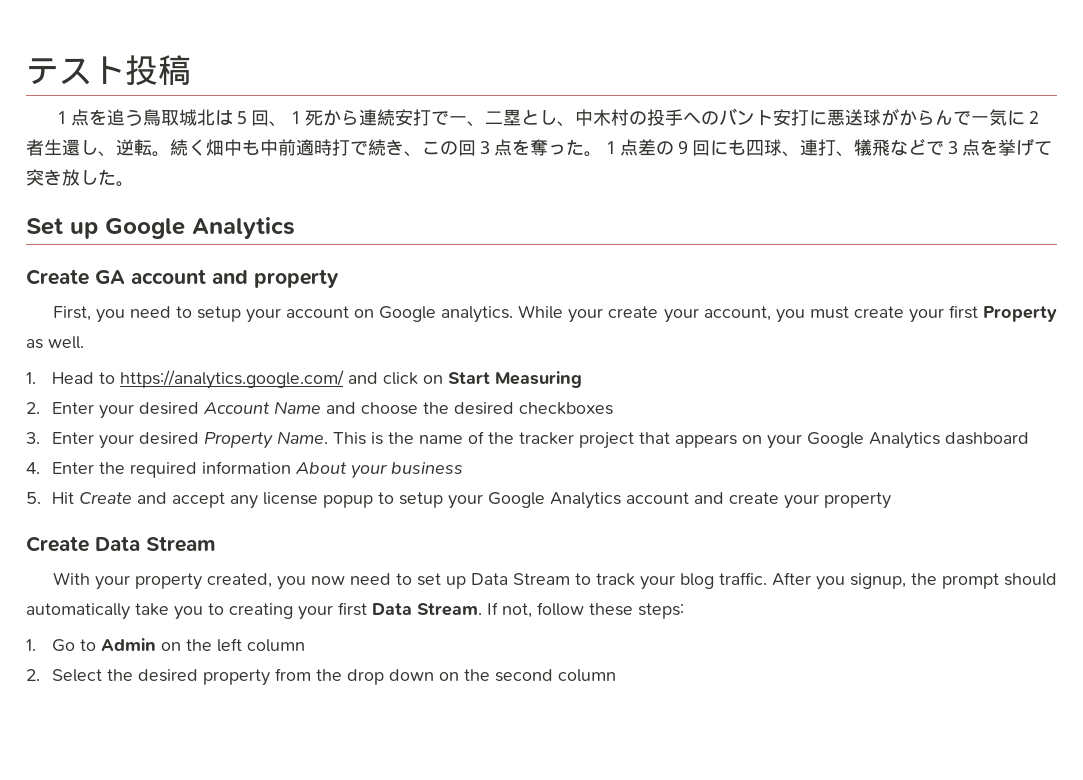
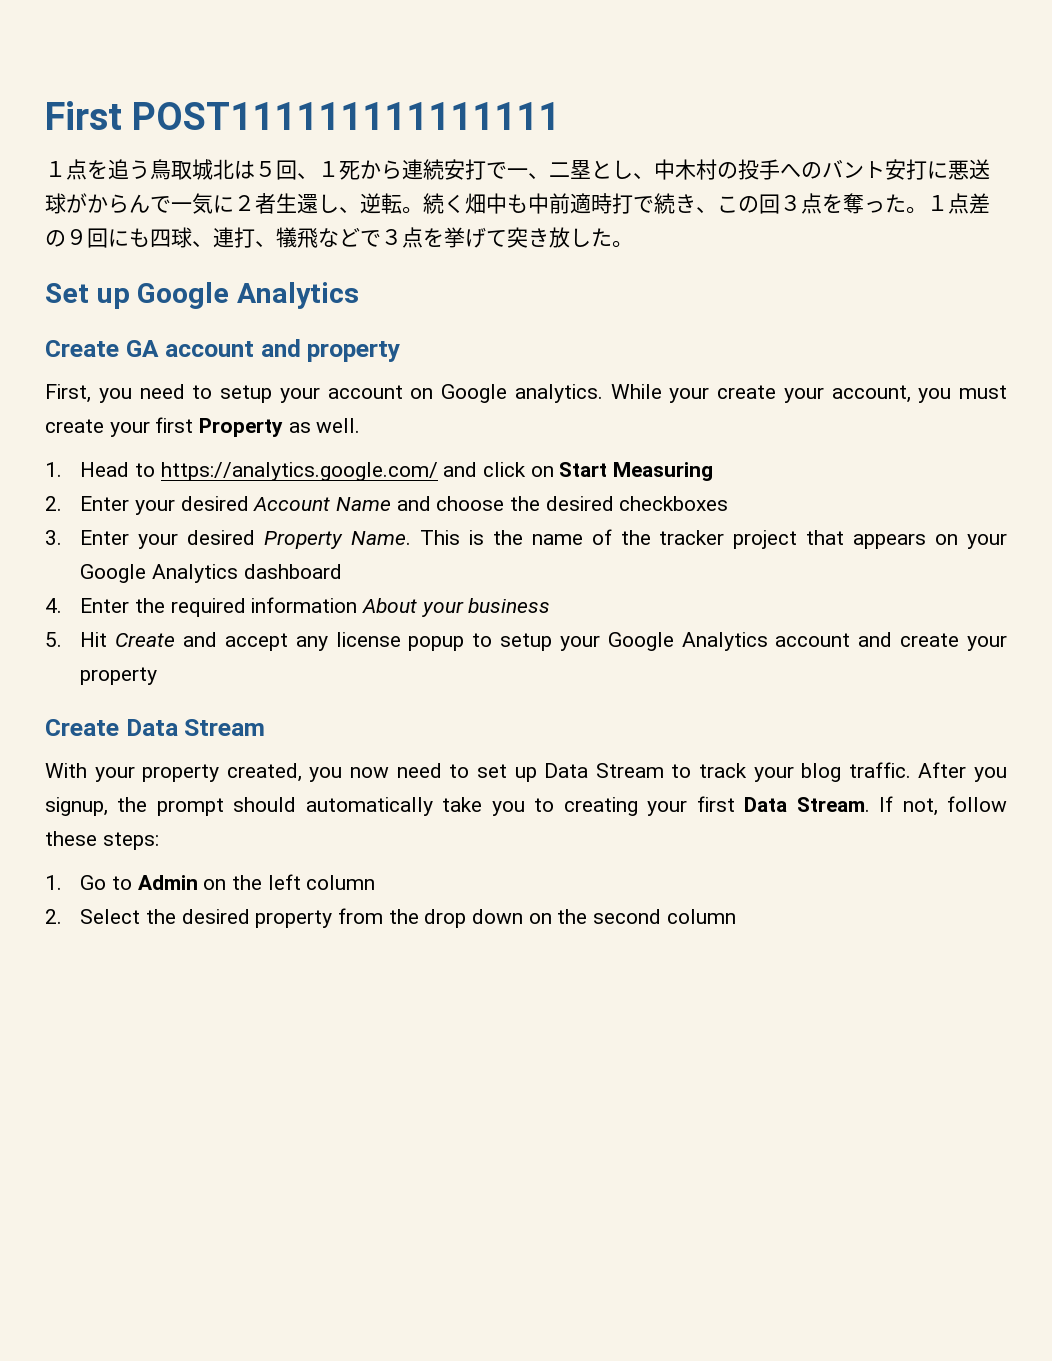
[26,55,191,86] テスト投稿 -> [45,101,561,130] First POST111111111111111

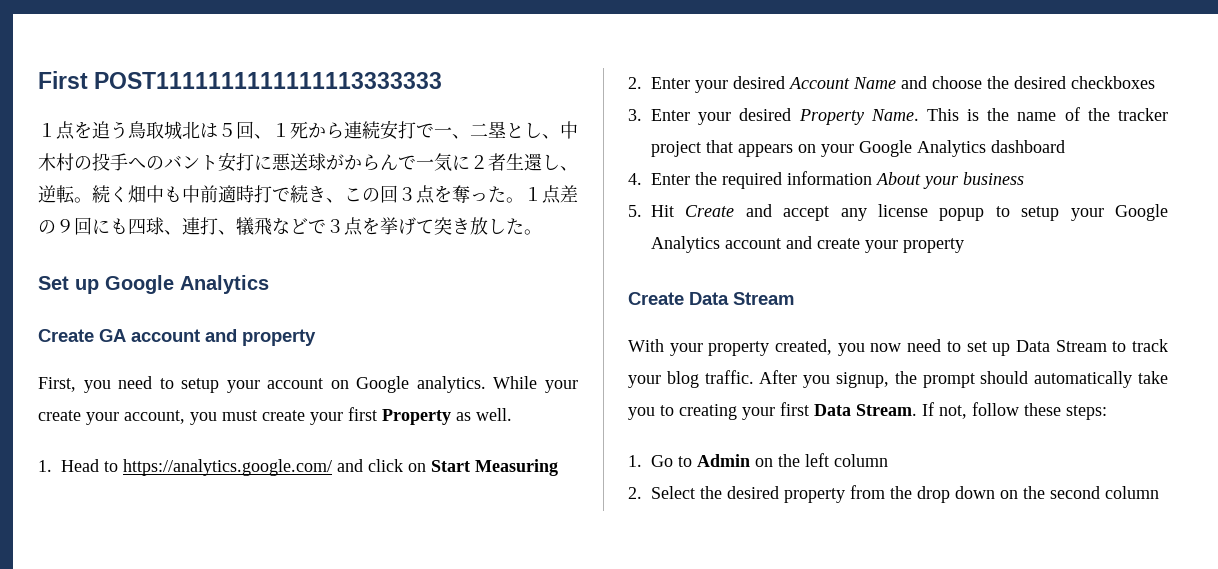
[132,102,561,130] POST111111111111111 -> [94,72,443,89] POST1111111111111113333333

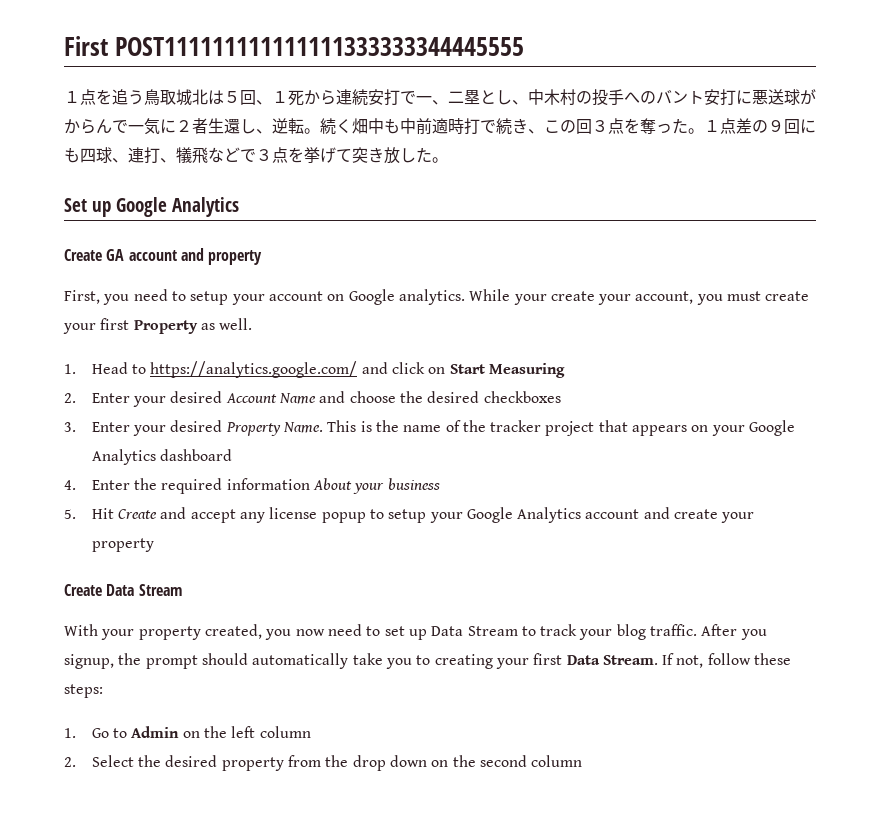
[94,72,443,89] POST1111111111111113333333 -> [114,37,524,56] POST111111111111111333333344445555

